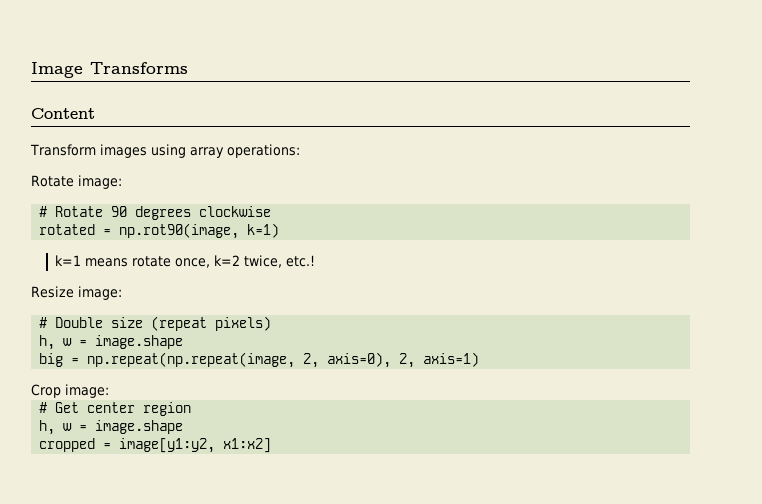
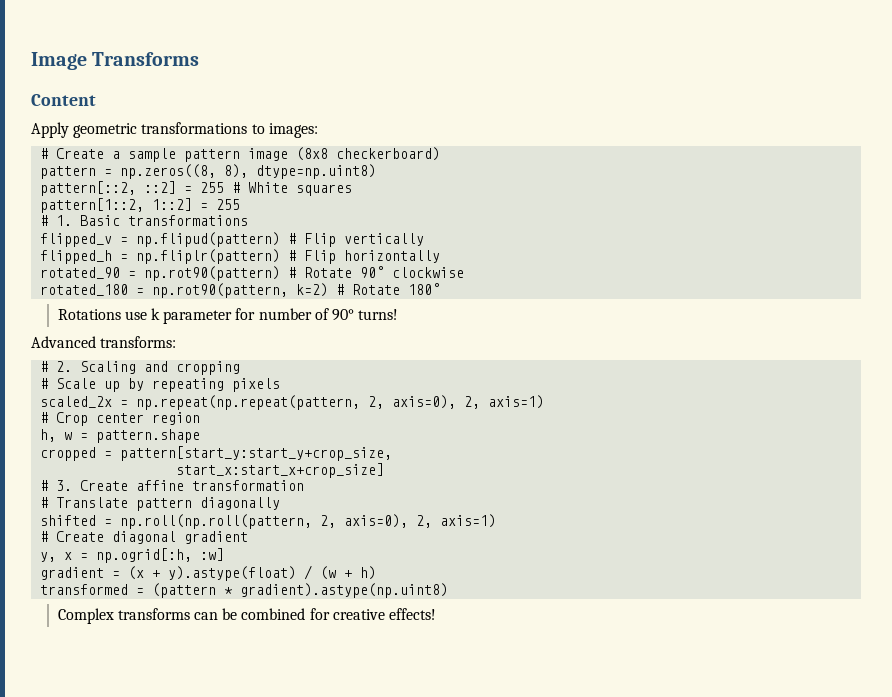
[30,144,300,158] [31,175,122,189] [39,206,272,220] [39,223,280,239] [55,255,316,268] [31,286,122,300] [39,316,272,331] [39,335,184,350] [39,352,480,368] [31,384,109,398] [39,402,80,413] Transform images using array operations: // Rotate image: // # Rotate 90 degrees clockwise // rotated = np.rot90(image, k=1) // k=1 means rotate once, k=2 twice, etc.! // Resize image: // # Double size (repeat pixels) // h, w = image.shape // big = np.repeat(np.repeat(image, 2, axis=0), 2, axis=1) // Crop image: // # Get -> [31,122,318,138] [40,147,441,162] [40,164,377,179] [40,181,353,196] [40,198,241,213] [40,215,249,226] [40,232,425,247] [40,249,441,264] [40,266,465,281] [40,283,441,298] [57,308,399,324] [31,336,177,348] [40,361,241,375] [40,378,281,392] [40,395,545,410] [40,412,89,426] Apply geometric transformations to images: // # Create a sample pattern image (8x8 checkerboard) // pattern = np.zeros((8, 8), dtype=np.uint8) // pattern[::2, ::2] = 255 # White squares // pattern[1::2, 1::2] = 255 // # 1. Basic transformations // flipped_v = np.flipud(pattern) # Flip vertically // flipped_h = np.fliplr(pattern) # Flip horizontally // rotated_90 = np.rot90(pattern) # Rotate 90° clockwise // rotated_180 = np.rot90(pattern, k=2) # Rotate 180° // Rotations use k parameter for number of 90° turns! // Advanced transforms: // # 2. Scaling and cropping // # Scale up by repeating pixels // scaled_2x = np.repeat(np.repeat(pattern, 2, axis=0), 2, axis=1) // # Crop
[95,420,184,434] image.shape -> [96,429,201,443] pattern.shape
[119,438,272,453] image[y1:y2, x1:x2] -> [120,446,393,461] [176,463,385,478] [40,480,305,491] [40,497,281,511] [40,514,497,529] [40,531,249,544] [40,548,225,563] [40,565,377,581] [40,583,449,598] [57,608,437,624] pattern[start_y:start_y+crop_size, // start_x:start_x+crop_size] // # 3. Create affine transformation // # Translate pattern diagonally // shifted = np.roll(np.roll(pattern, 2, axis=0), 2, axis=1) // # Create diagonal gradient // y, x = np.ogrid[:h, :w] // gradient = (x + y).astype(float) / (w + h) // transformed = (pattern * gradient).astype(np.uint8) // Complex transforms can be combined for creative effects!

